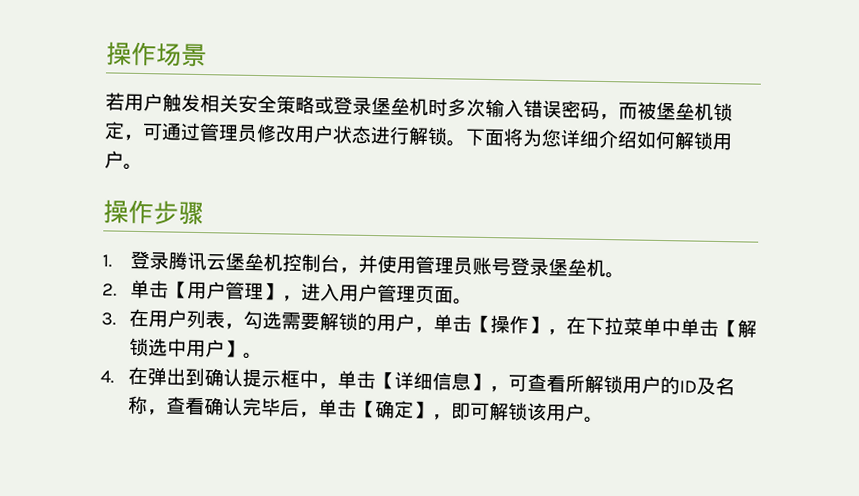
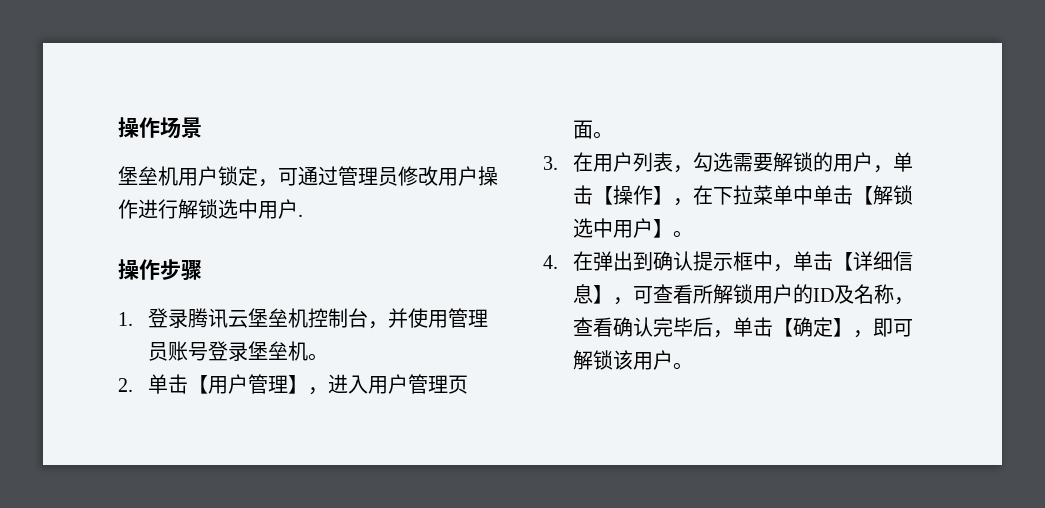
[105,92,714,121] 若用户触发相关安全策略或登录堡垒机时多次输入错误密码，而被堡垒机 -> [118,166,218,186] 堡垒机用户
[332,125,372,144] 状态 -> [478,166,498,186] [118,199,138,219] 操作
[446,128,733,151] [104,150,143,171] 。下面将为您详细介绍如何解锁用户。 -> [218,199,303,219] 选中用户.

